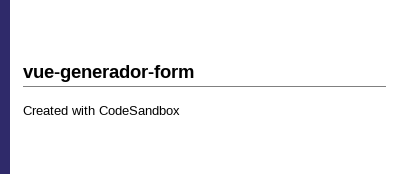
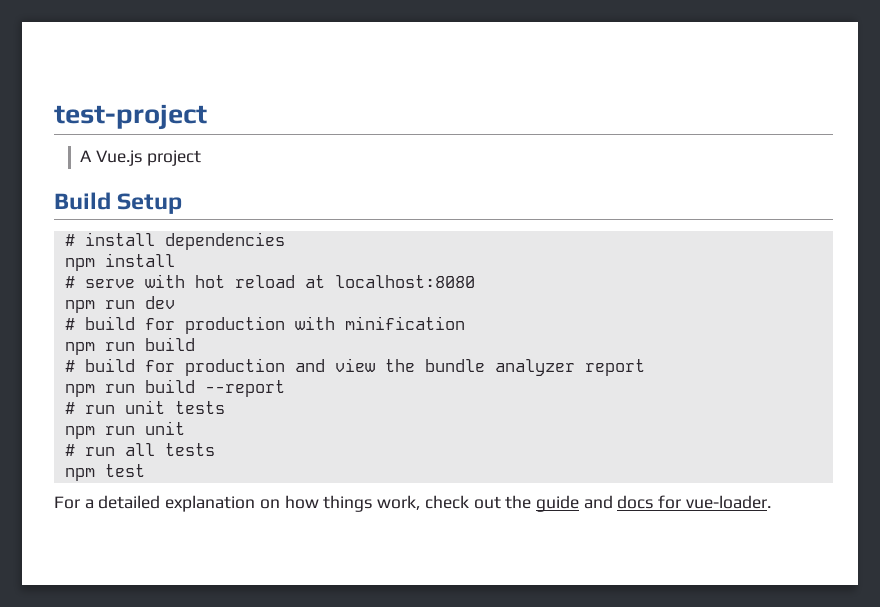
[23,65,194,82] [23,106,180,115] vue-generador-form // Created with CodeSandbox -> [54,104,207,130] [80,150,201,166] [54,192,183,214] [64,232,285,250] [64,253,175,271] [64,274,475,288] [64,296,175,313] [64,316,465,334] [64,337,195,355] [64,358,645,376] [64,379,285,397] [64,400,225,414] [64,421,185,439] [64,443,215,456] [64,464,145,481] [54,495,771,512] test-project // A Vue.js project // Build Setup // # install dependencies // npm install // # serve with hot reload at localhost:8080 // npm run dev // # build for production with minification // npm run build // # build for production and view the bundle analyzer report // npm run build --report // # run unit tests // npm run unit // # run all tests // npm test // For a detailed explanation on how things work, check out the guide and docs for vue-loader.

